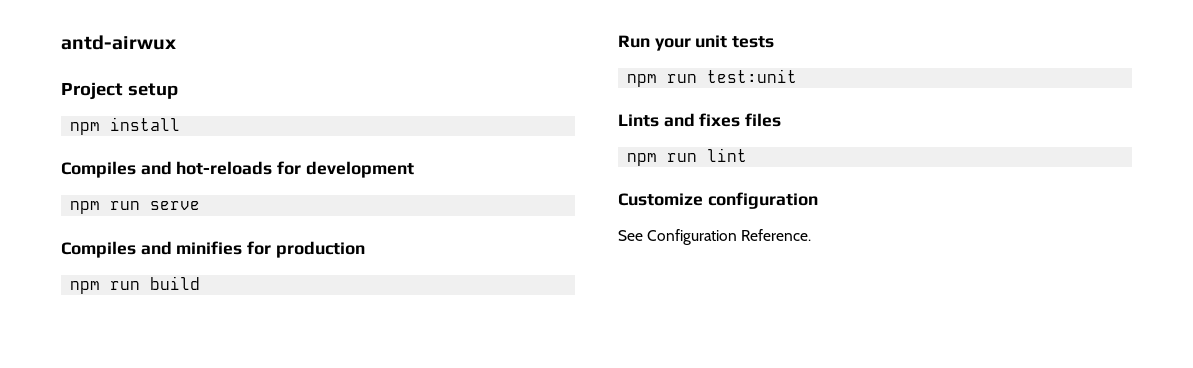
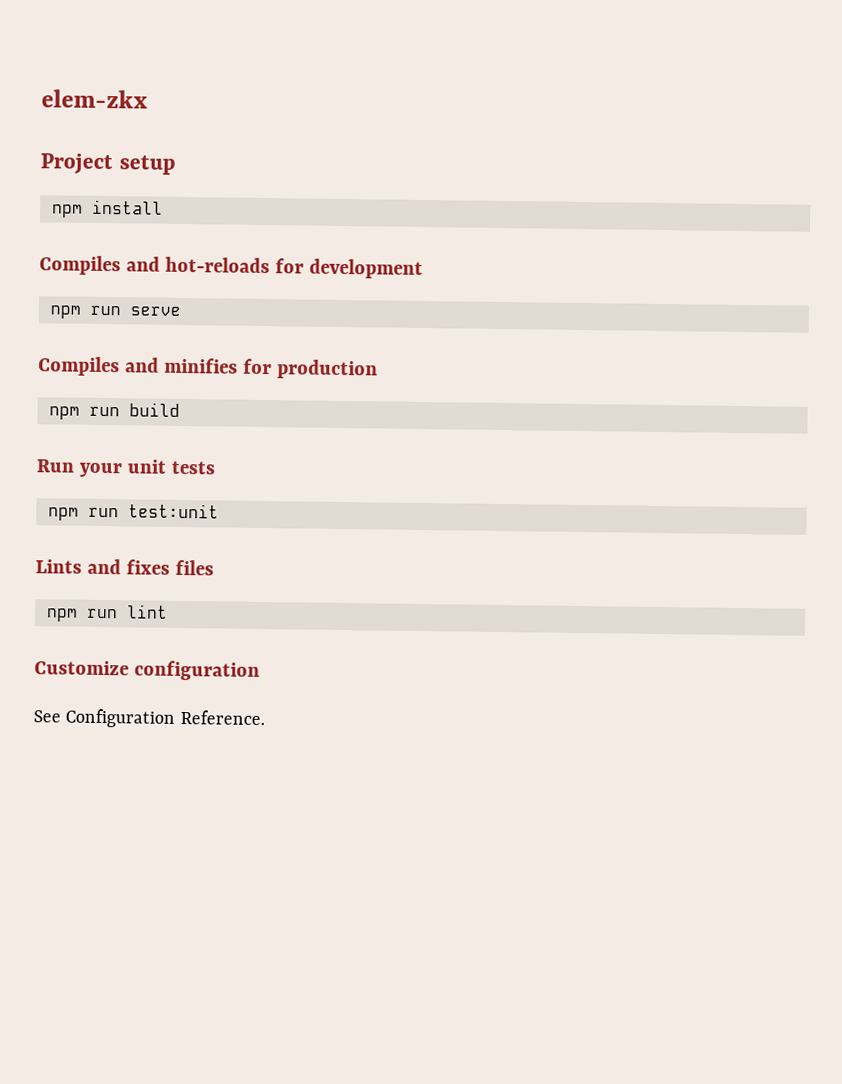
[61,35,176,50] antd-airwux -> [41,89,148,109] elem-zkx

